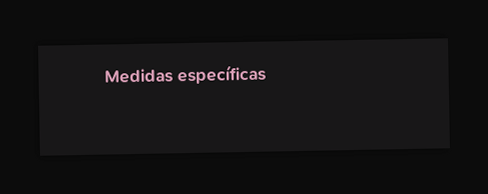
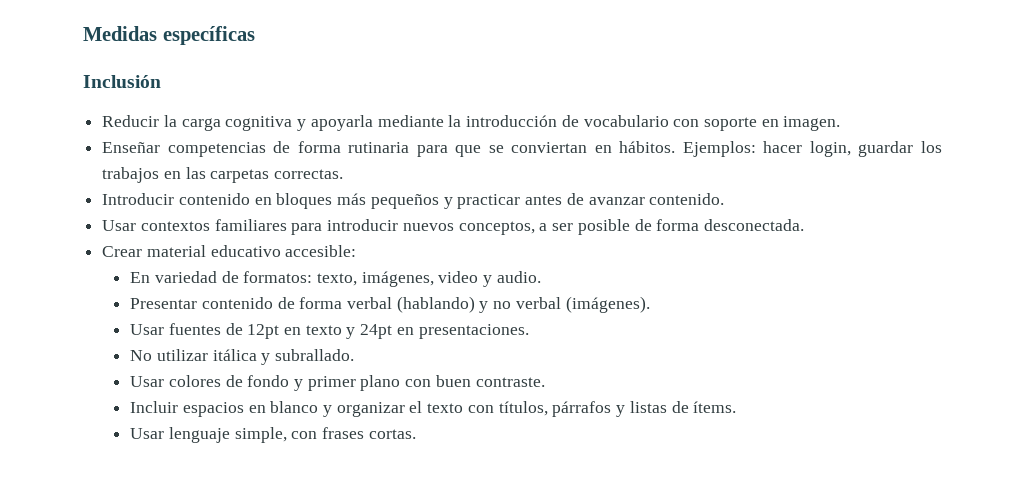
(266, 74) none -> [83,75,161,88] [102,115,841,131] [102,141,942,157] [102,167,344,183] [102,193,725,209] [102,219,804,235] [102,245,357,257] [130,271,541,287] [130,296,650,313] [130,323,529,339] [130,349,354,365] [130,375,545,391] [130,401,737,417] [130,427,416,443] // Inclusión // Reducir la carga cognitiva y apoyarla mediante la introducción de vocabulario con soporte en imagen. // Enseñar competencias de forma rutinaria para que se conviertan en hábitos. Ejemplos: hacer login, guardar los trabajos en las carpetas correctas. // Introducir contenido en bloques más pequeños y practicar antes de avanzar contenido. // Usar contextos familiares para introducir nuevos conceptos, a ser posible de forma desconectada. // Crear material educativo accesible: // En variedad de formatos: texto, imágenes, video y audio. // Presentar contenido de forma verbal (hablando) y no verbal (imágenes). // Usar fuentes de 12pt en texto y 24pt en presentaciones. // No utilizar itálica y subrallado. // Usar colores de fondo y primer plano con buen contraste. // Incluir espacios en blanco y organizar el texto con títulos, párrafos y listas de ítems. // Usar lenguaje simple, con frases cortas.

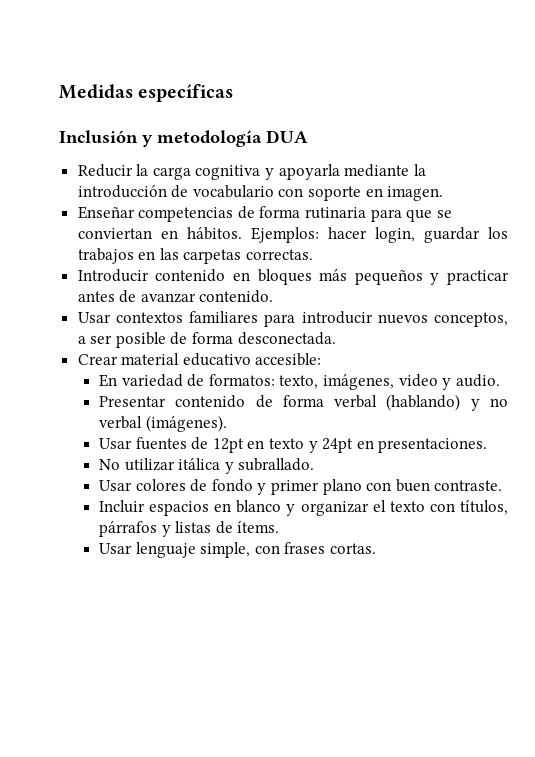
(161, 81) none -> [142,130,308,147] y metodología DUA

